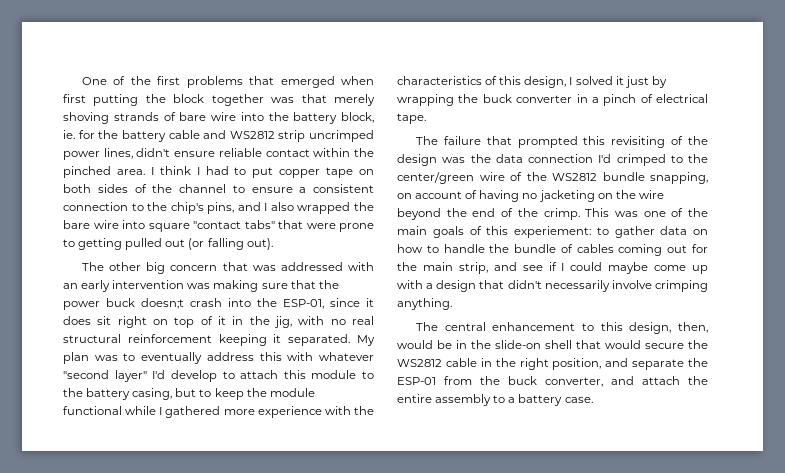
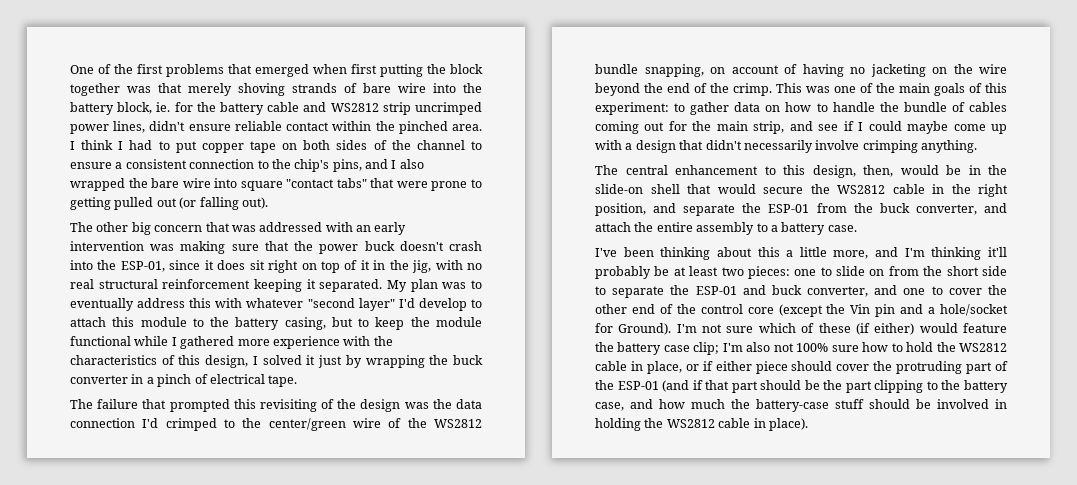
[141,298,184,309] doesn;t -> [399,241,444,251] doesn't
[514,226,591,238] experiement: -> [595,102,669,115] experiment:
(593, 400) none -> [595,247,1007,260] [595,266,1007,279] [595,285,1007,298] [595,304,1008,317] [595,323,1007,335] [595,342,1007,355] [595,361,1008,374] [595,380,1008,393] [595,399,1007,412] [595,418,808,431] // I've been thinking about this a little more, and I'm thinking it'll probably be at least two pieces: one to slide on from the short side to separate the ESP-01 and buck converter, and one to cover the other end of the control core (except the Vin pin and a hole/socket for Ground). I'm not sure which of these (if either) would feature the battery case clip; I'm also not 100% sure how to hold the WS2812 cable in place, or if either piece should cover the protruding part of the ESP-01 (and if that part should be the part clipping to the battery case, and how much the battery-case stuff should be involved in holding the WS2812 cable in place).

